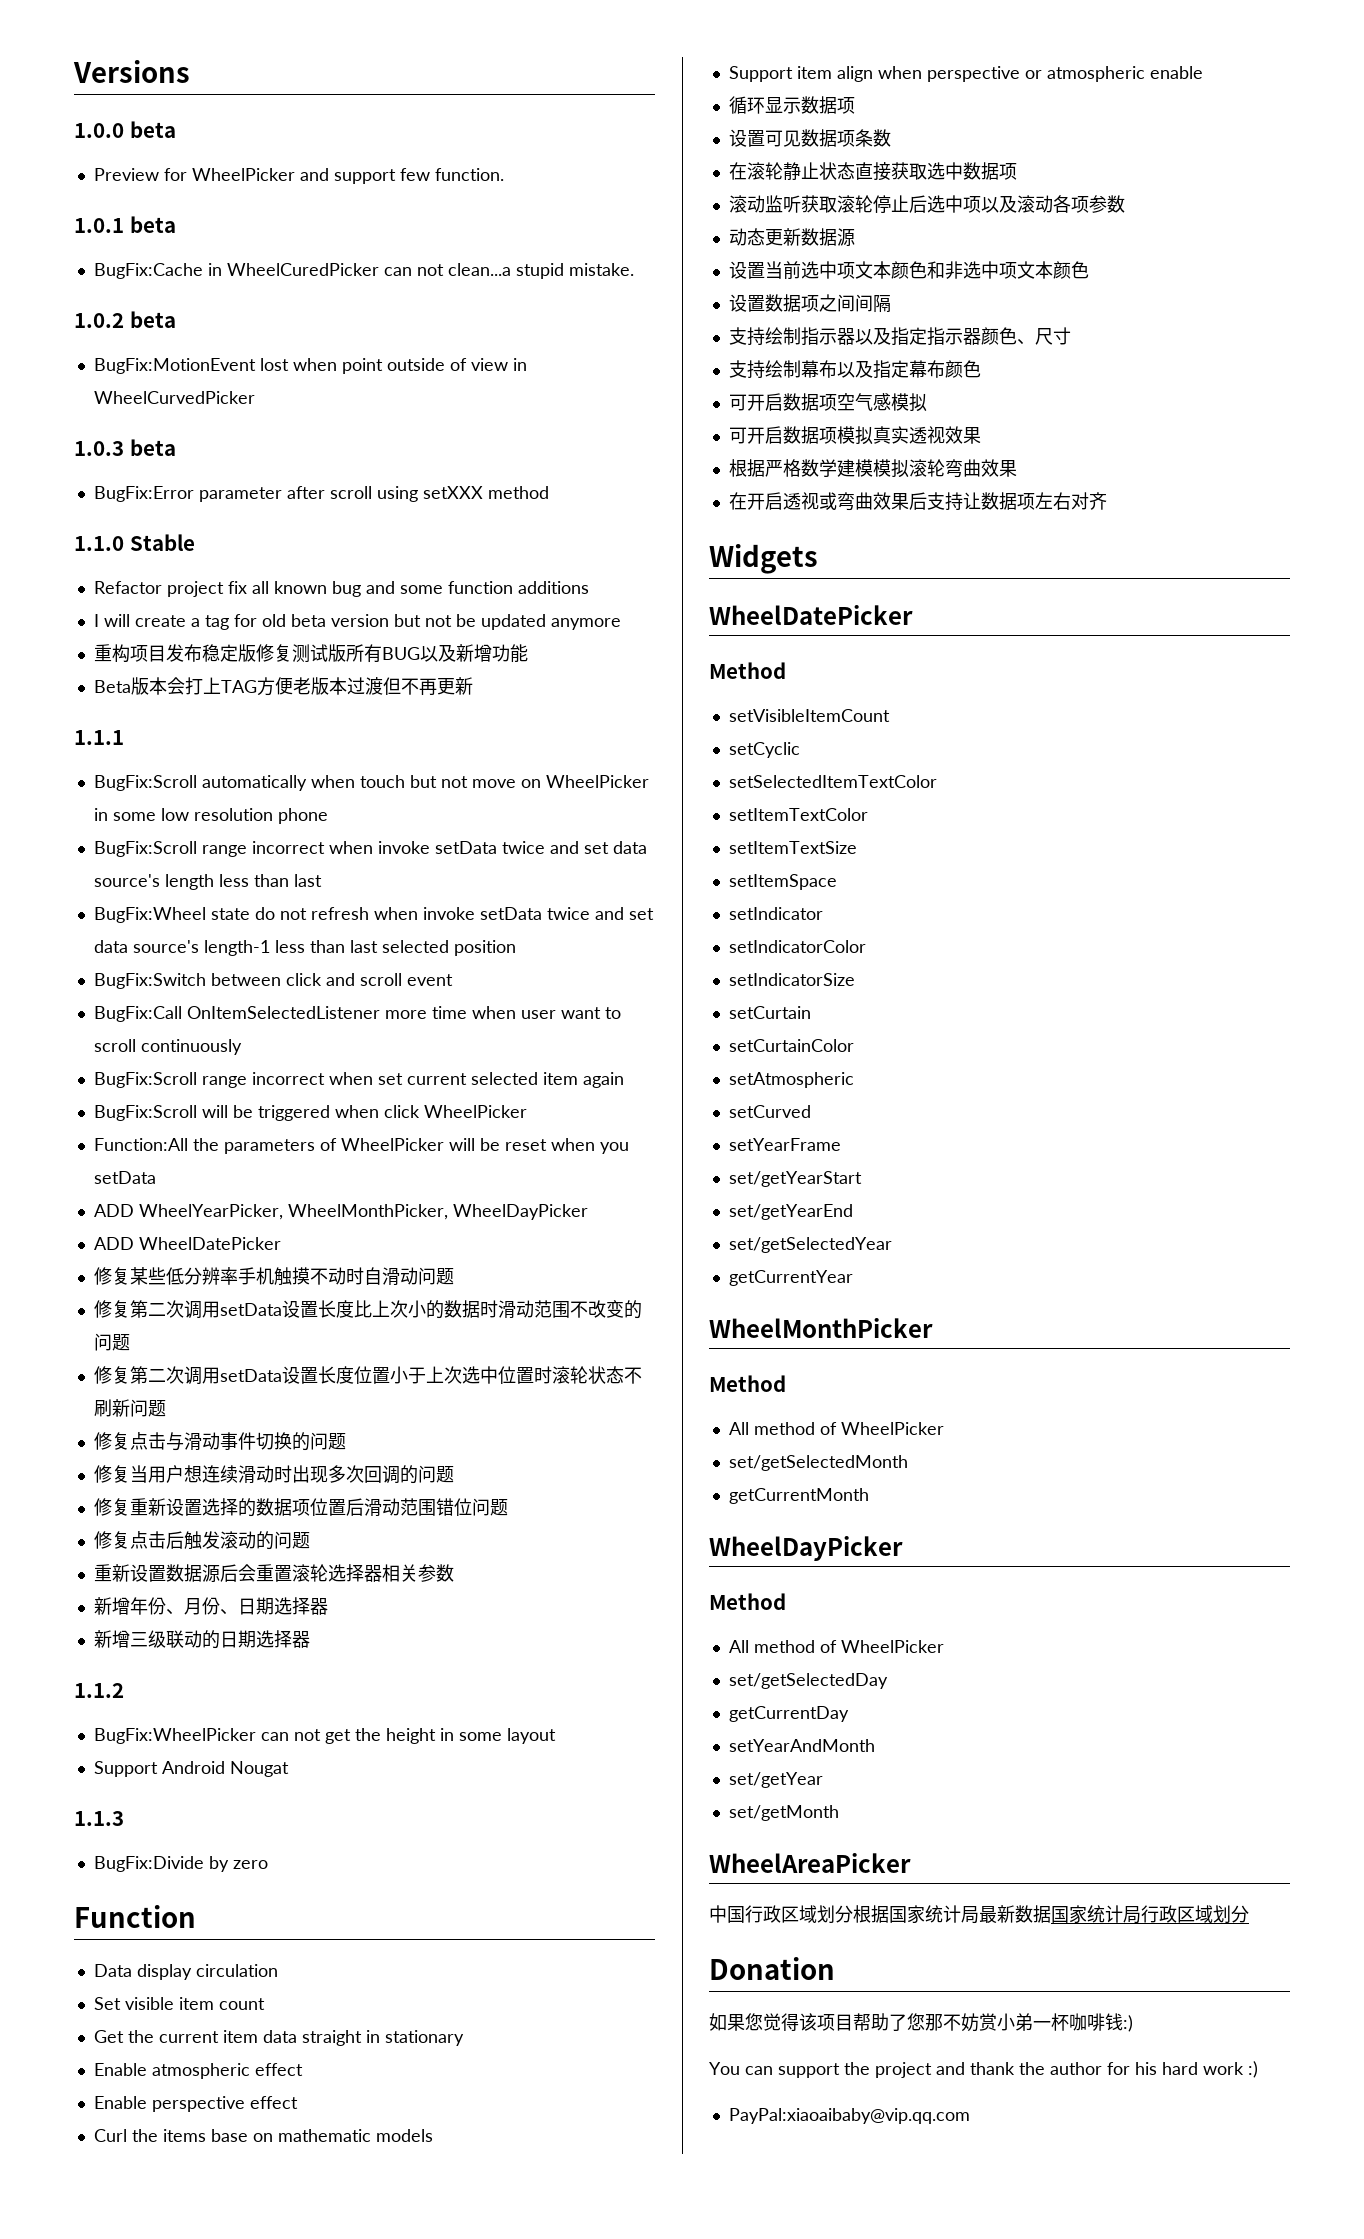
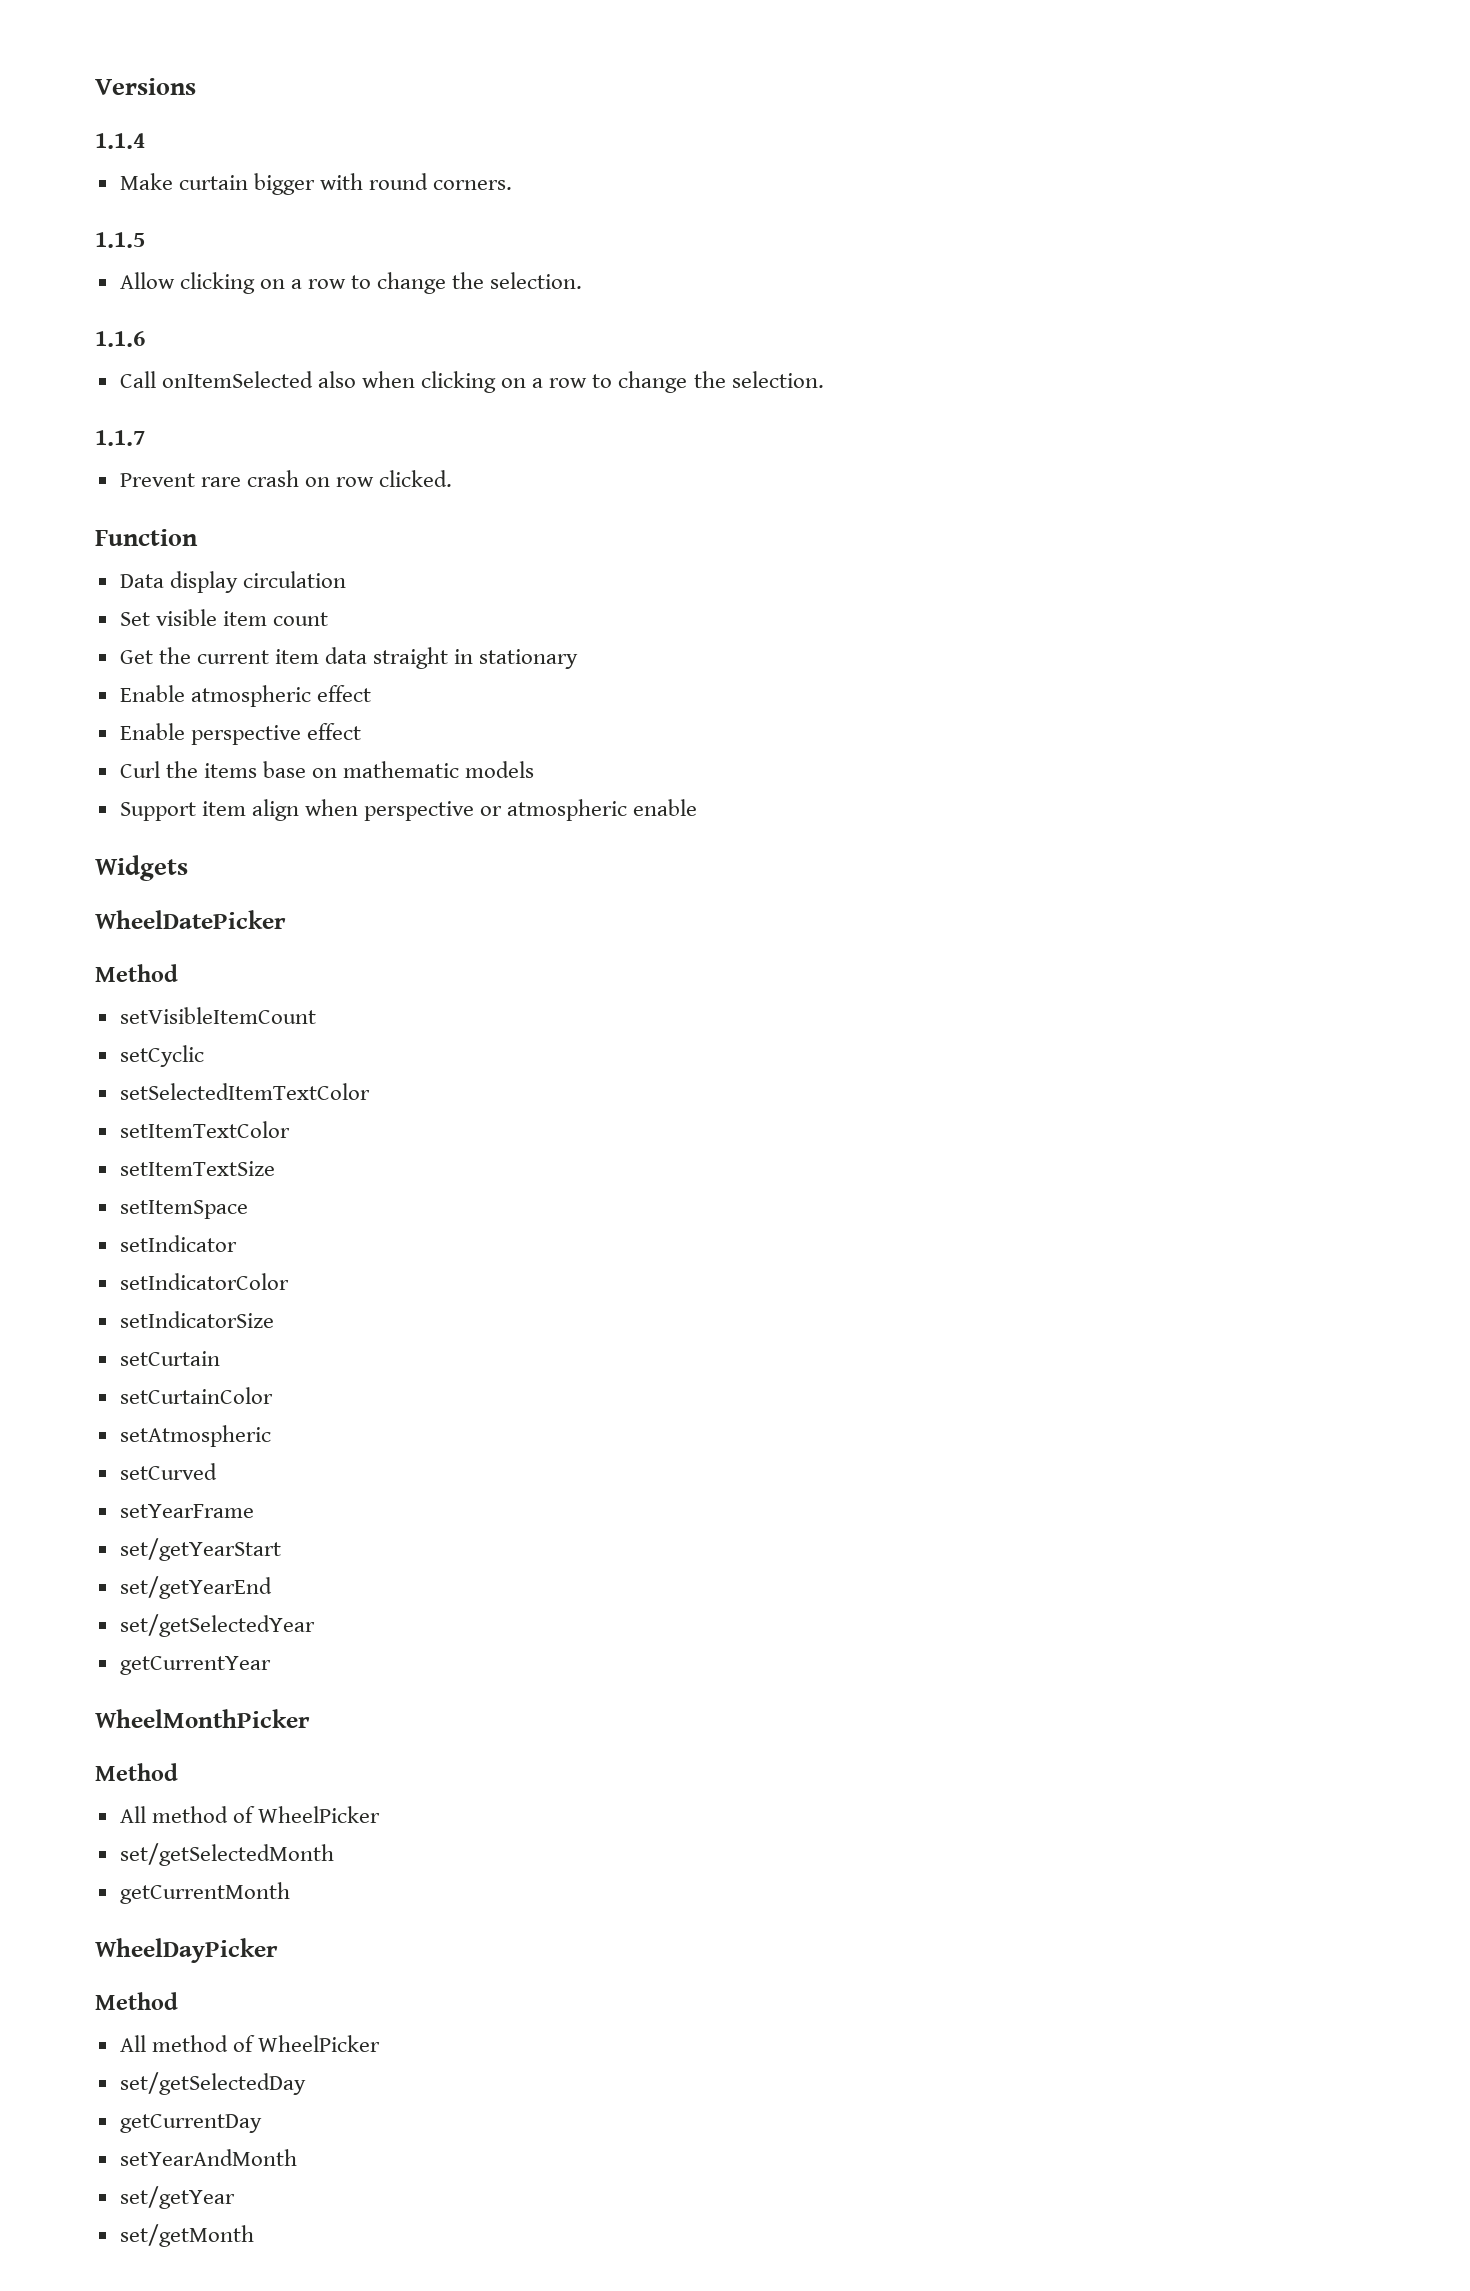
[74,121,176,138] [93,168,504,184] [74,216,176,233] [93,263,634,279] [74,311,176,328] [93,358,527,374] [93,391,255,404] [74,439,176,456] [93,486,549,502] [74,534,195,551] [93,581,589,597] [93,614,621,630] [93,644,528,663] [93,677,473,696] [74,730,124,745] [93,775,649,791] [93,808,328,824] [93,841,647,857] [93,874,322,890] [93,907,654,923] [93,940,516,956] [93,973,453,989] [93,1006,621,1022] [93,1039,242,1055] [93,1072,624,1088] [93,1105,527,1121] [93,1138,629,1154] [93,1171,156,1184] [93,1204,588,1220] [93,1237,281,1250] [93,1267,454,1286] [93,1300,642,1319] [93,1333,130,1351] [93,1366,642,1385] [93,1399,166,1417] [93,1432,346,1451] [93,1465,454,1484] [93,1498,508,1517] [93,1531,310,1550] [93,1564,454,1583] [93,1597,328,1615] [93,1630,310,1649] [74,1683,124,1698] [93,1728,556,1744] [93,1761,289,1777] [74,1811,124,1826] [93,1856,268,1872] 1.0.0 beta // Preview for WheelPicker and support few function. // 1.0.1 beta // BugFix:Cache in WheelCuredPicker can not clean...a stupid mistake. // 1.0.2 beta // BugFix:MotionEvent lost when point outside of view in WheelCurvedPicker // 1.0.3 beta // BugFix:Error parameter after scroll using setXXX method // 1.1.0 Stable // Refactor project fix all known bug and some function additions // I will create a tag for old beta version but not be updated anymore // 重构项目发布稳定版修复测试版所有BUG以及新增功能 // Beta版本会打上TAG方便老版本过渡但不再更新 // 1.1.1 // BugFix:Scroll automatically when touch but not move on WheelPicker in some low resolution phone // BugFix:Scroll range incorrect when invoke setData twice and set data source's length less than last // BugFix:Wheel state do not refresh when invoke setData twice and set data source's length-1 less than last selected position // BugFix:Switch between click and scroll event // BugFix:Call OnItemSelectedListener more time when user want to scroll continuously // BugFix:Scroll range incorrect when set current selected item again // BugFix:Scroll will be triggered when click WheelPicker // Function:All the parameters of WheelPicker will be reset when you setData // ADD WheelYearPicker, WheelMonthPicker, WheelDayPicker // ADD WheelDatePicker // 修复某些低分辨率手机触摸不动时自滑动问题 // 修复第二次调用setData设置长度比上次小的数据时滑动范围不改变的问题 // 修复第二次调用setData设置长度位置小于上次选中位置时滚轮状态不刷新问题 // 修复点击与滑动事件切换的问题 // 修复当用户想连续滑动时出现多次回调的问题 // 修复重新设置选择的数据项位置后滑动范围错位问题 // 修复点击后触发滚动的问题 // 重新设置数据源后会重置滚轮选择器相关参数 // 新增年份、月份、日期选择器 // 新增三级联动的日期选择器 // 1.1.2 // BugFix:WheelPicker can not get the height in some layout // Support Android Nougat // 1.1.3 // BugFix:Divide by zero -> [95,133,145,149] [119,173,513,195] [95,232,145,248] [119,272,583,294] [95,331,145,347] [119,371,824,393] [95,430,145,446] [119,470,453,487] 1.1.4 // Make curtain bigger with round corners. // 1.1.5 // Allow clicking on a row to change the selection. // 1.1.6 // Call onItemSelected also when clicking on a row to change the selection. // 1.1.7 // Prevent rare crash on row clicked.
[728,96,855,114] [728,129,891,147] [728,162,1017,181] [728,195,1125,213] [728,228,855,247] [728,261,1089,279] [728,294,891,313] [728,327,1071,346] [728,360,981,379] [728,393,927,412] [728,426,981,445] [728,459,1017,478] [728,492,1107,511] // 循环显示数据项 // 设置可见数据项条数 // 在滚轮静止状态直接获取选中数据项 // 滚动监听获取滚轮停止后选中项以及滚动各项参数 // 动态更新数据源 // 设置当前选中项文本颜色和非选中项文本颜色 // 设置数据项之间间隔 // 支持绘制指示器以及指定指示器颜色、尺寸 // 支持绘制幕布以及指定幕布颜色 // 可开启数据项空气感模拟 // 可开启数据项模拟真实透视效果 // 根据严格数学建模模拟滚轮弯曲效果 // 在开启透视或弯曲效果后支持让数据项左右对齐 -> (698, 807) none
[709,1853,911,1873] [709,1905,1249,1924] [709,1957,835,1980] [709,2013,1133,2032] [709,2061,1258,2078] [728,2108,970,2124] // WheelAreaPicker // 中国行政区域划分根据国家统计局最新数据国家统计局行政区域划分 // Donation // 如果您觉得该项目帮助了您那不妨赏小弟一杯咖啡钱:) // You can support the project and thank the author for his hard work :) // PayPal:xiaoaibaby@vip.qq.com -> (254, 2235) none

